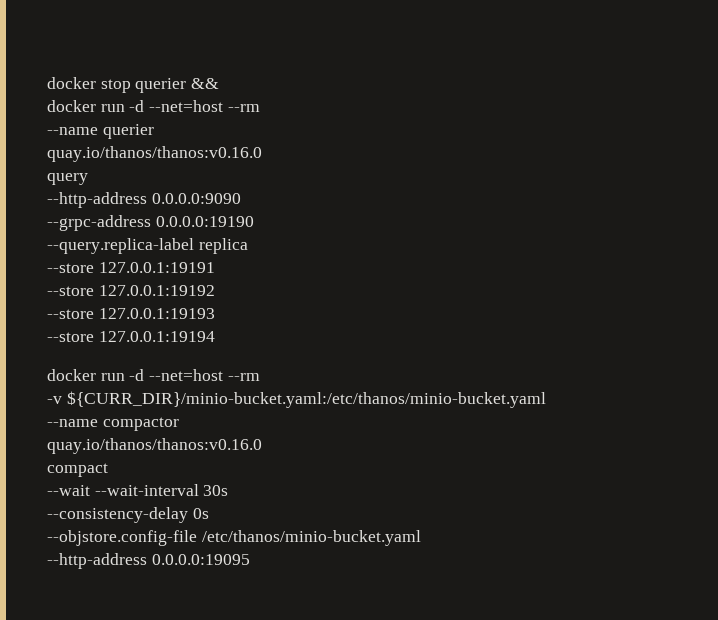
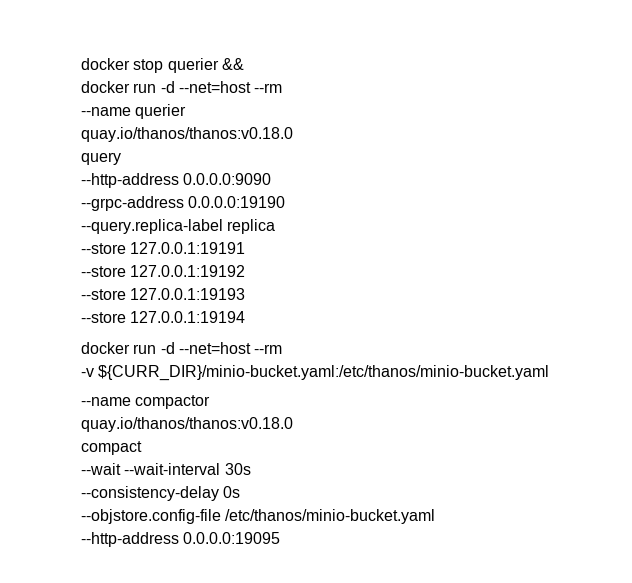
[47,146,262,162] quay.io/thanos/thanos:v0.16.0 -> [81,127,293,142] quay.io/thanos/thanos:v0.18.0
[47,438,262,454] quay.io/thanos/thanos:v0.16.0 -> [81,417,293,432] quay.io/thanos/thanos:v0.18.0

